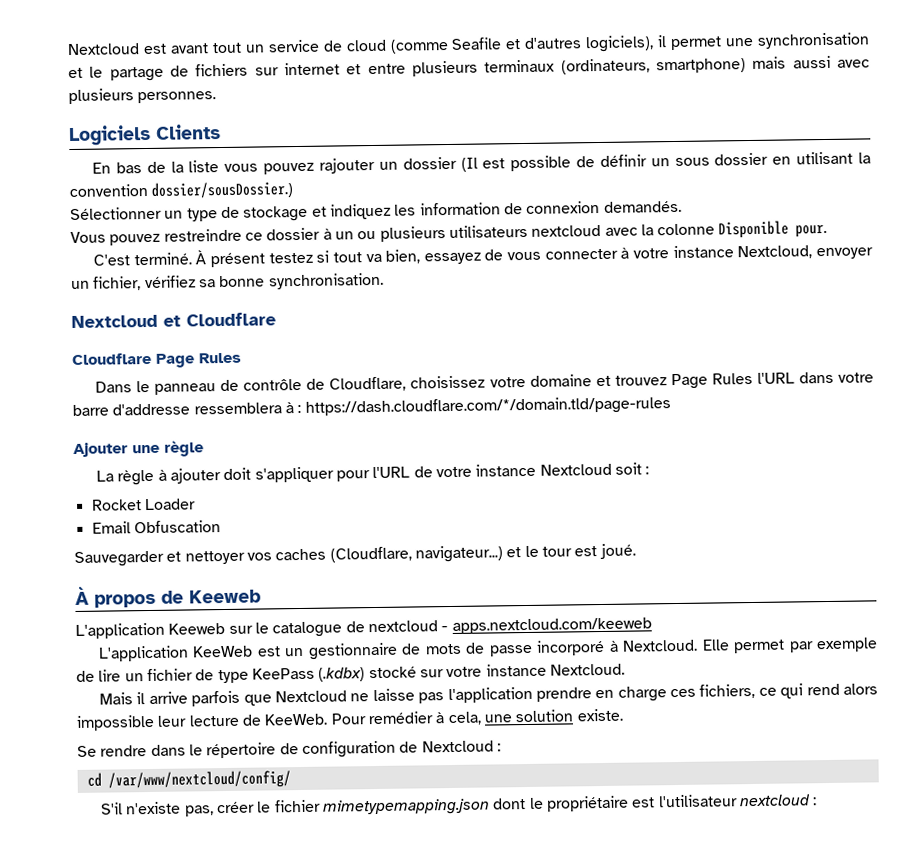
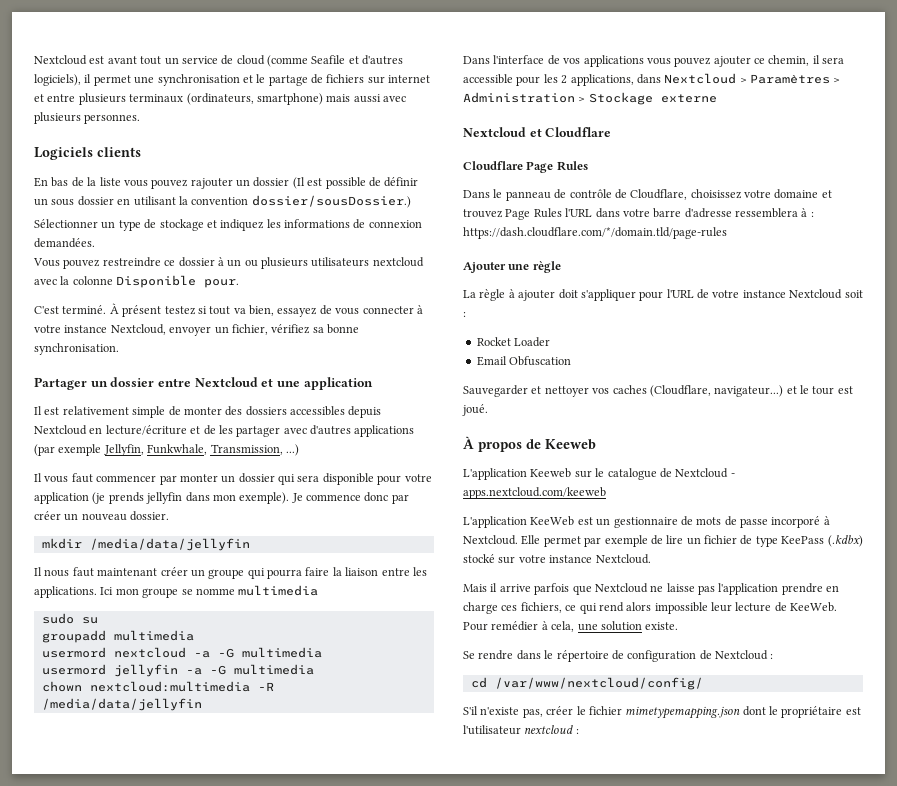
[156,124,221,140] Clients -> [97,147,141,157] clients
[419,202,501,216] information -> [284,219,350,228] informations
[603,200,682,213] demandés. -> [34,238,95,248] demandées.
(384, 281) none -> [34,377,373,390] [34,406,382,418] [34,425,415,437] [34,444,299,456] [34,473,432,485] [34,492,409,504] [34,511,170,521] [41,538,250,551] [34,567,427,579] [34,585,319,598] [41,613,98,624] [41,630,194,643] [41,647,322,658] [41,664,314,677] [41,681,274,692] [41,698,202,711] [463,55,845,67] [463,73,841,86] [463,92,717,105] // Partager un dossier entre Nextcloud et une application // Il est relativement simple de monter des dossiers accessibles depuis Nextcloud en lecture/écriture et de les partager avec d'autres applications (par exemple Jellyfin, Funkwhale, Transmission, ...) // Il vous faut commencer par monter un dossier qui sera disponible pour votre application (je prends jellyfin dans mon exemple). Je commence donc par créer un nouveau dossier. // mkdir /media/data/jellyfin // Il nous faut maintenant créer un groupe qui pourra faire la liaison entre les applications. Ici mon groupe se nomme multimedia // sudo su // groupadd multimedia // usermord nextcloud -a -G multimedia // usermord jellyfin -a -G multimedia // chown nextcloud:multimedia -R /media/data/jellyfin // Dans l'interface de vos applications vous pouvez ajouter ce chemin, il sera accessible pour les 2 applications, dans Nextcloud > Paramètres > Administration > Stockage externe
[112,403,191,416] d'addresse -> [684,208,732,218] d'adresse
[367,620,438,633] nextcloud -> [675,468,729,478] Nextcloud

